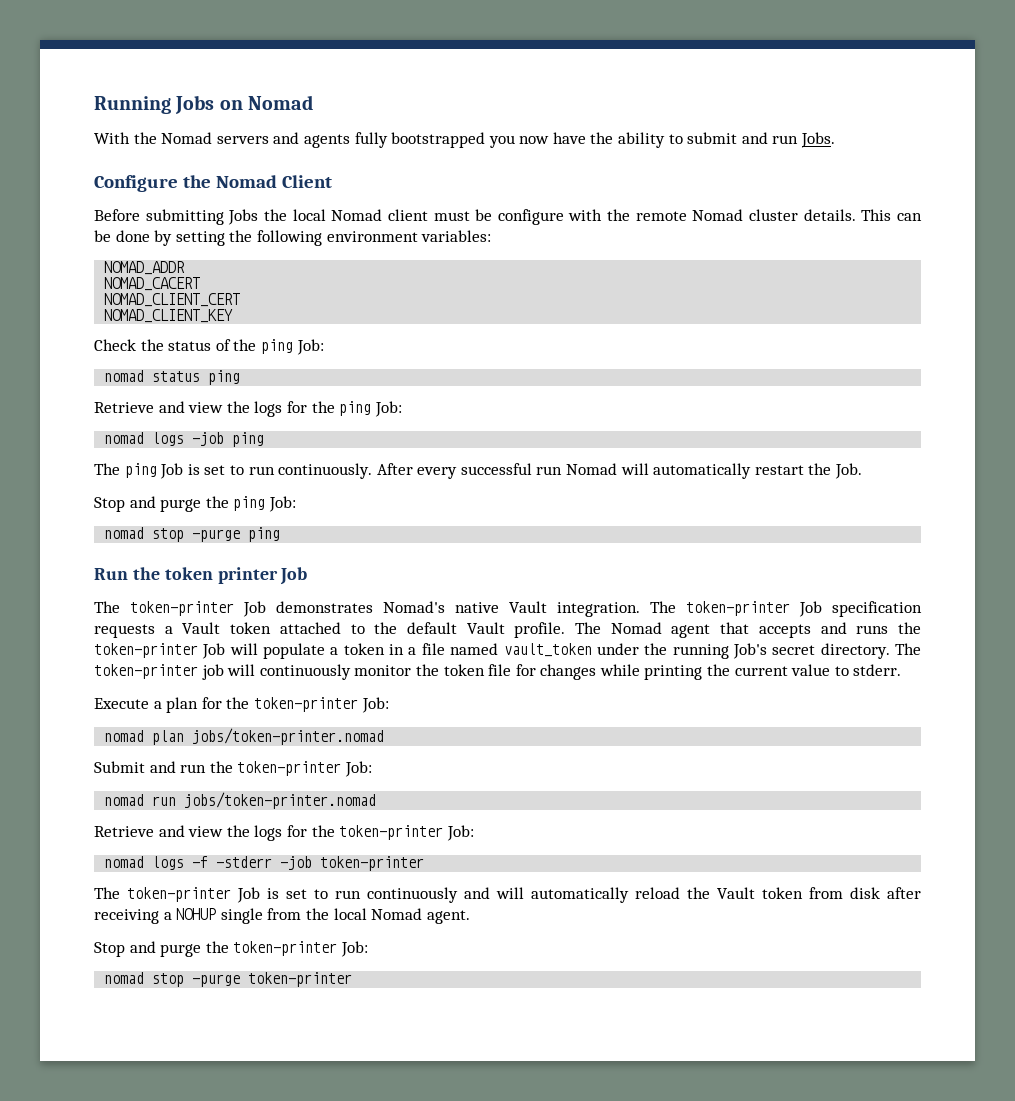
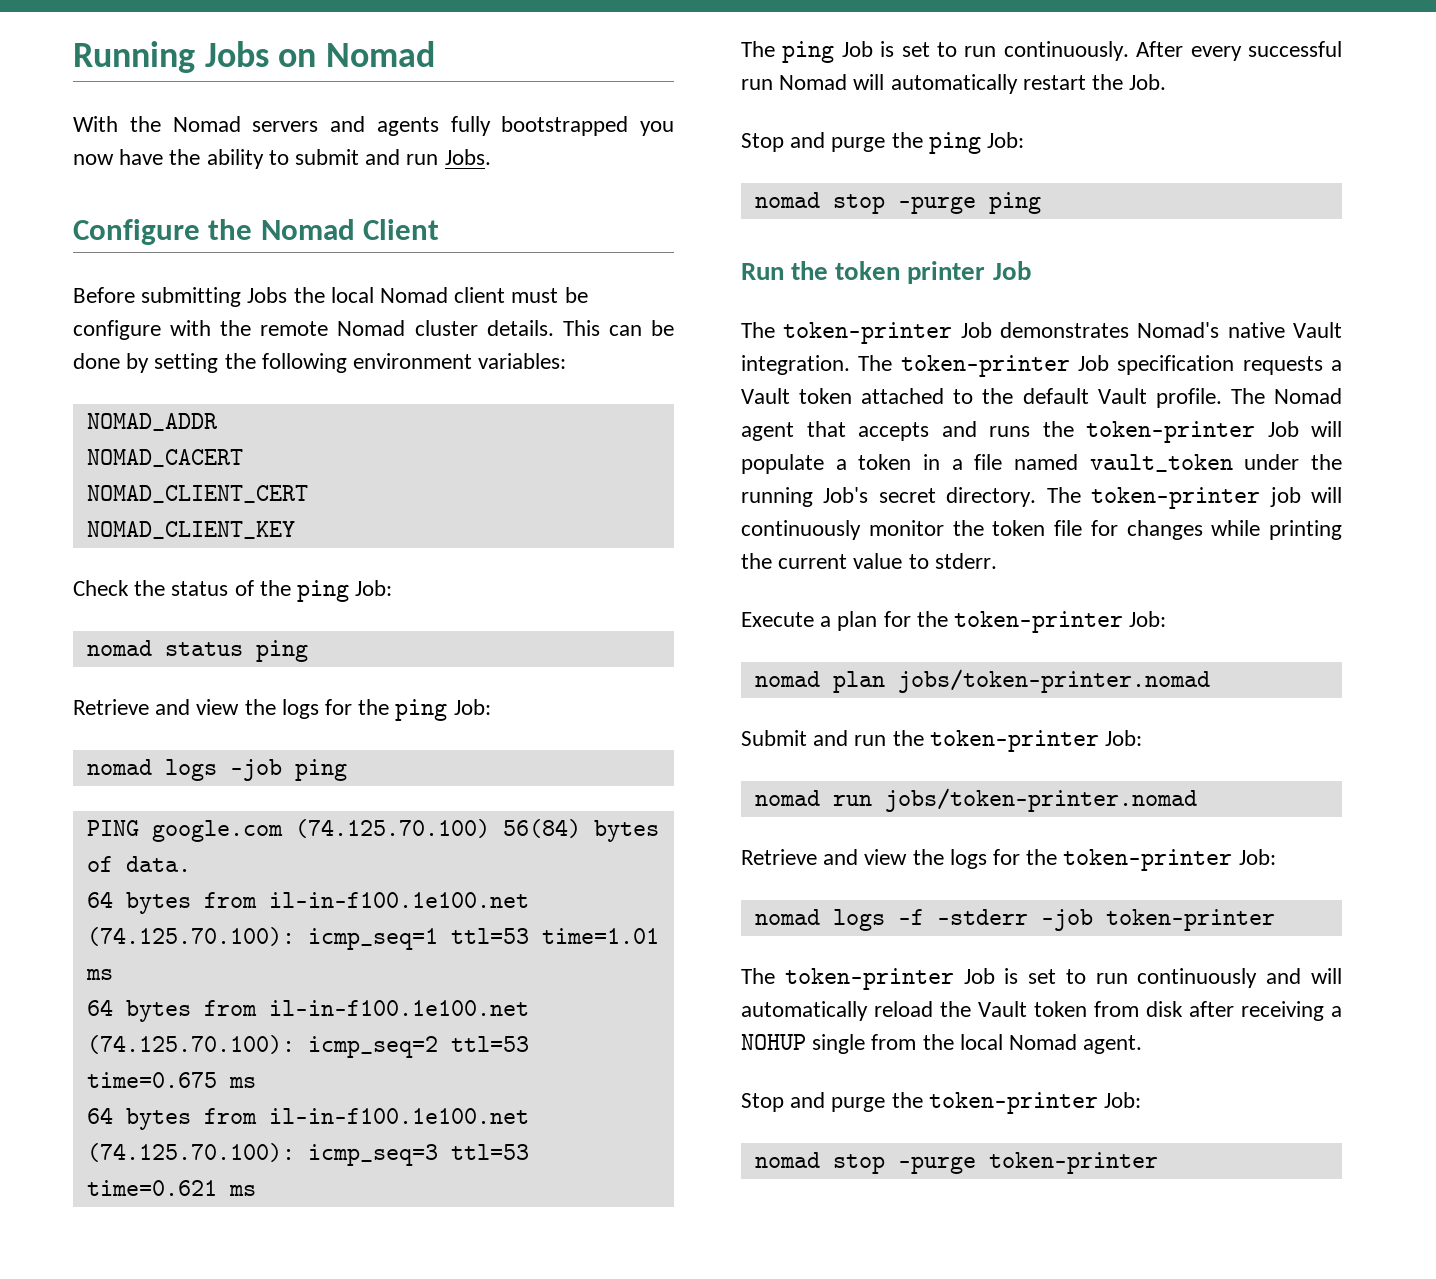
(265, 439) none -> [86,819,659,842] [86,856,191,872] [86,891,529,914] [86,927,659,950] [85,969,113,980] [86,999,529,1022] [86,1035,529,1058] [86,1072,256,1088] [86,1107,529,1130] [86,1143,529,1166] [86,1180,256,1196] // PING google.com (74.125.70.100) 56(84) bytes of data. // 64 bytes from il-in-f100.1e100.net (74.125.70.100): icmp_seq=1 ttl=53 time=1.01 ms // 64 bytes from il-in-f100.1e100.net (74.125.70.100): icmp_seq=2 ttl=53 time=0.675 ms // 64 bytes from il-in-f100.1e100.net (74.125.70.100): icmp_seq=3 ttl=53 time=0.621 ms

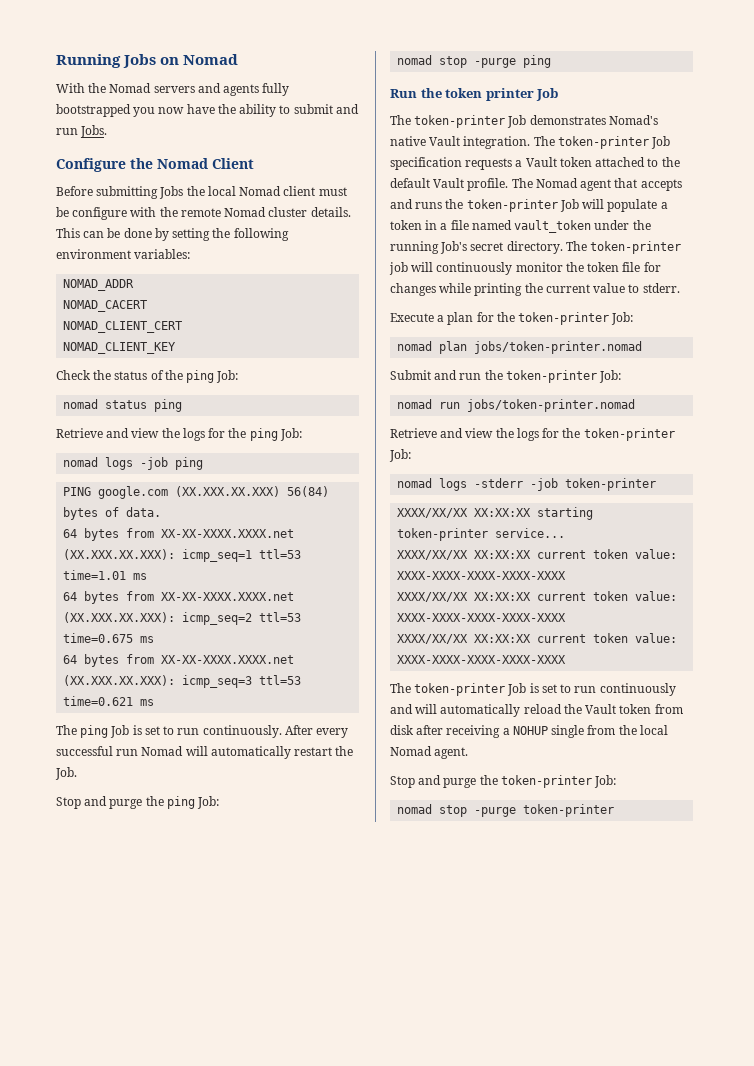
[294,819,490,838] (74.125.70.100) -> [175,486,281,497] (XX.XXX.XX.XXX)
[268,892,529,908] [86,927,295,946] il-in-f100.1e100.net (74.125.70.100): -> [161,529,295,538] [63,549,176,560] XX-XX-XXXX.XXXX.net (XX.XXX.XX.XXX):
[268,1000,529,1016] [86,1035,295,1054] il-in-f100.1e100.net (74.125.70.100): -> [161,592,295,601] [63,612,176,623] XX-XX-XXXX.XXXX.net (XX.XXX.XX.XXX):
[268,1108,529,1124] [86,1143,295,1162] il-in-f100.1e100.net (74.125.70.100): -> [161,655,295,664] [63,675,176,686] XX-XX-XXXX.XXXX.net (XX.XXX.XX.XXX):
[897,909,924,925] -f -> (468, 484) none
(1275, 920) none -> [397,507,594,520] [397,528,566,541] [397,549,678,560] [397,571,567,580] [397,591,678,602] [397,613,567,622] [397,633,678,644] [397,655,567,664] // XXXX/XX/XX XX:XX:XX starting token-printer service... // XXXX/XX/XX XX:XX:XX current token value: XXXX-XXXX-XXXX-XXXX-XXXX // XXXX/XX/XX XX:XX:XX current token value: XXXX-XXXX-XXXX-XXXX-XXXX // XXXX/XX/XX XX:XX:XX current token value: XXXX-XXXX-XXXX-XXXX-XXXX

